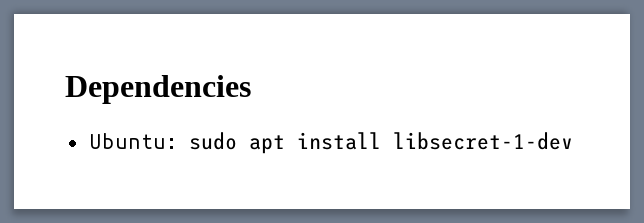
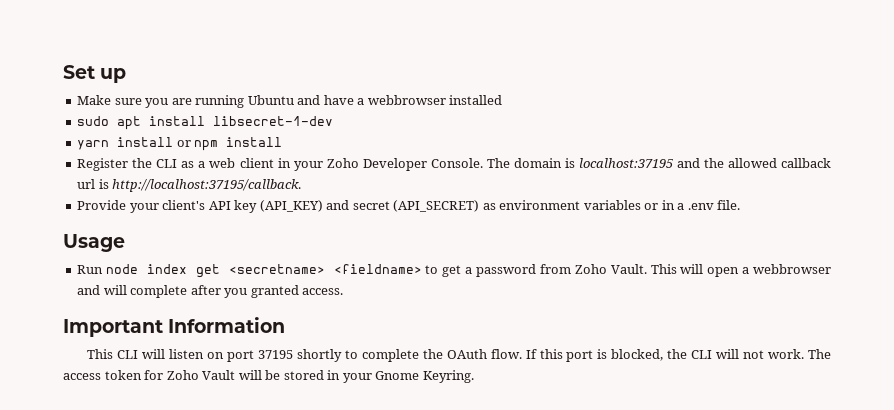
[65,75,251,104] [88,132,573,154] Dependencies // Ubuntu: sudo apt install libsecret-1-dev -> [63,65,127,83] [77,95,503,108] [77,116,334,130] [77,137,283,151] [77,158,831,171] [77,179,302,192] [77,200,741,213] [63,234,125,252] [77,264,831,278] [77,285,344,298] [63,317,286,337] [87,349,832,362] [63,370,474,383] Set up // Make sure you are running Ubuntu and have a webbrowser installed // sudo apt install libsecret-1-dev // yarn install or npm install // Register the CLI as a web client in your Zoho Developer Console. The domain is localhost:37195 and the allowed callback url is http://localhost:37195/callback. // Provide your client's API key (API_KEY) and secret (API_SECRET) as environment variables or in a .env file. // Usage // Run node index get <secretname> <fieldname> to get a password from Zoho Vault. This will open a webbrowser and will complete after you granted access. // Important Information // This CLI will listen on port 37195 shortly to complete the OAuth flow. If this port is blocked, the CLI will not work. The access token for Zoho Vault will be stored in your Gnome Keyring.

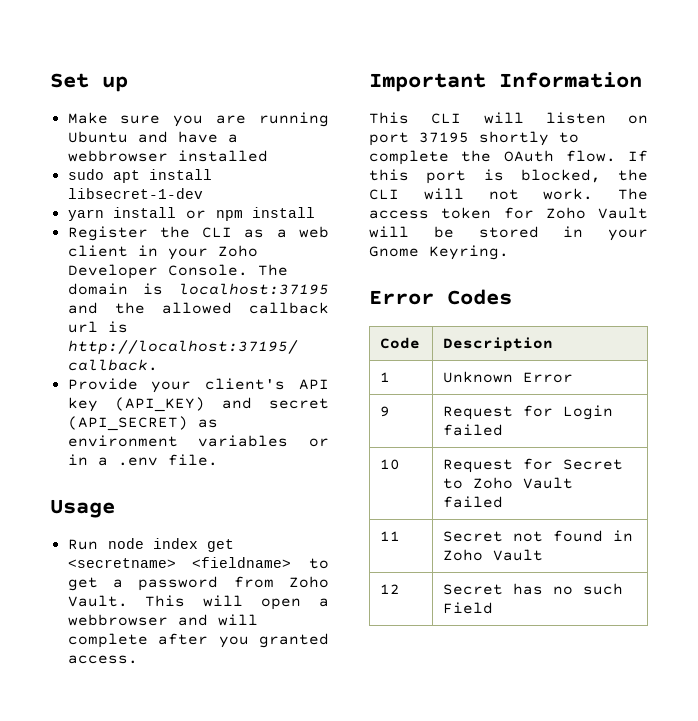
(474, 376) none -> [369,289,512,305] [380,337,421,349] [443,337,554,352] [380,372,391,382] [443,371,574,383] [380,406,391,417] [443,405,614,420] [443,424,504,436] [380,459,401,470] [443,458,624,473] [443,477,574,489] [443,496,504,508] [380,531,401,541] [443,530,634,542] [443,549,544,561] [380,584,401,594] [443,583,624,595] [443,602,494,614] // Error Codes // Code | Description // 1 | Unknown Error // 9 | Request for Login failed // 10 | Request for Secret to Zoho Vault failed // 11 | Secret not found in Zoho Vault // 12 | Secret has no such Field

